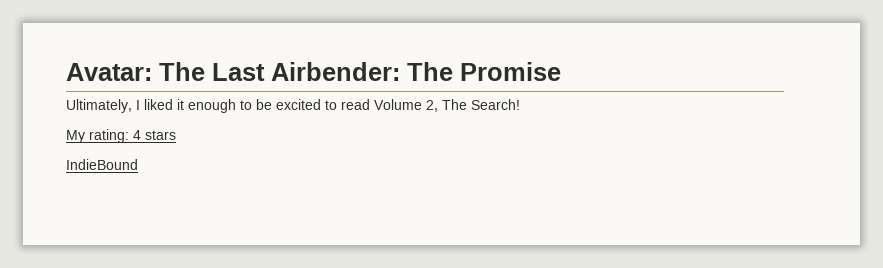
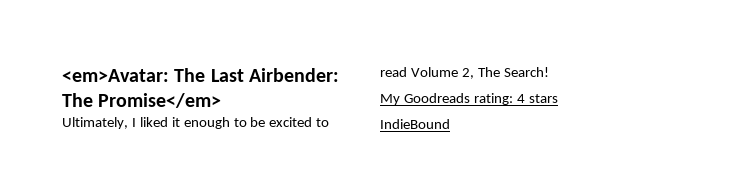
[66,63,152,81] Avatar: -> [62,69,169,82] <em>Avatar:
[460,62,561,81] Promise -> [98,93,222,108] Promise</em>
(85, 136) none -> [403,93,470,103] Goodreads

